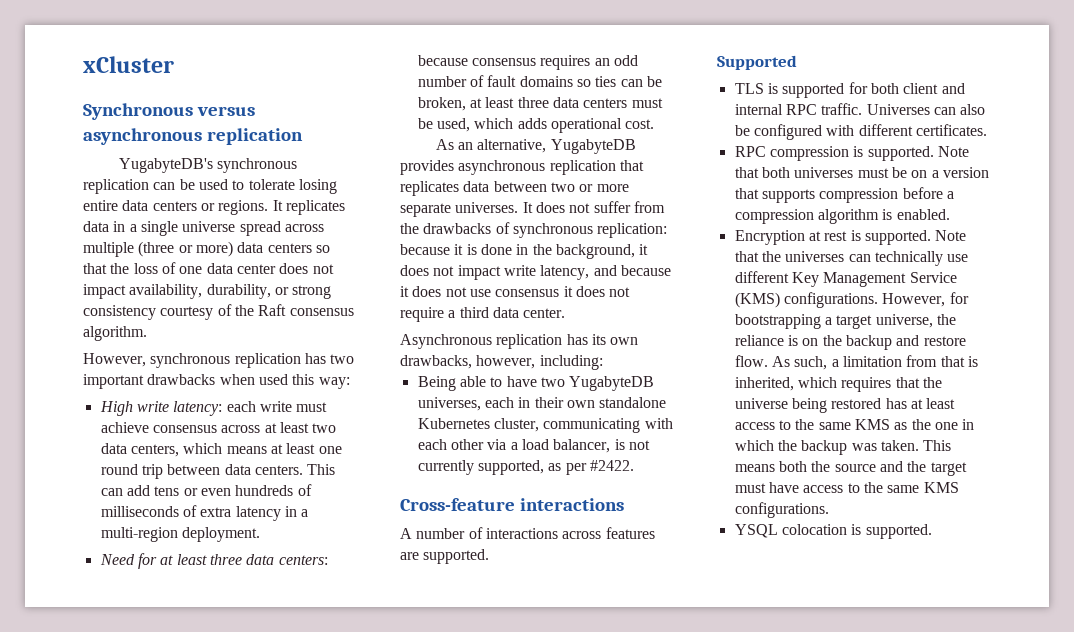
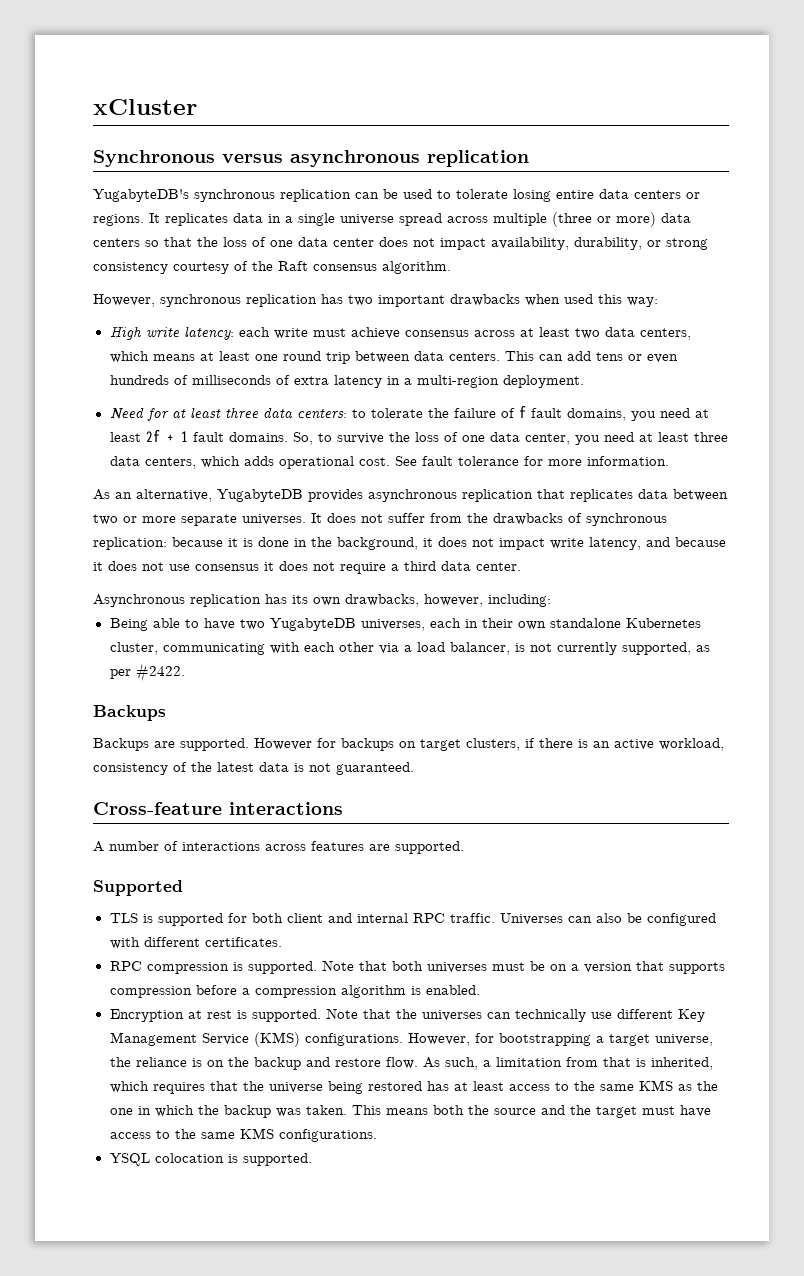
[417,55,638,70] [417,75,662,87] [417,97,663,111] [417,118,655,133] because consensus requires an odd number of fault domains so ties can be broken, at least three data centers must be used, which adds operational cost. -> [351,405,709,421] [109,429,728,445] [109,456,669,469] to tolerate the failure of f fault domains, you need at least 2f + 1 fault domains. So, to survive the loss of one data center, you need at least three data centers, which adds operational cost. See fault tolerance for more information.
(634, 465) none -> [93,705,166,721] [93,738,724,751] [93,762,414,775] // Backups // Backups are supported. However for backups on target clusters, if there is an active workload, consistency of the latest data is not guaranteed.

